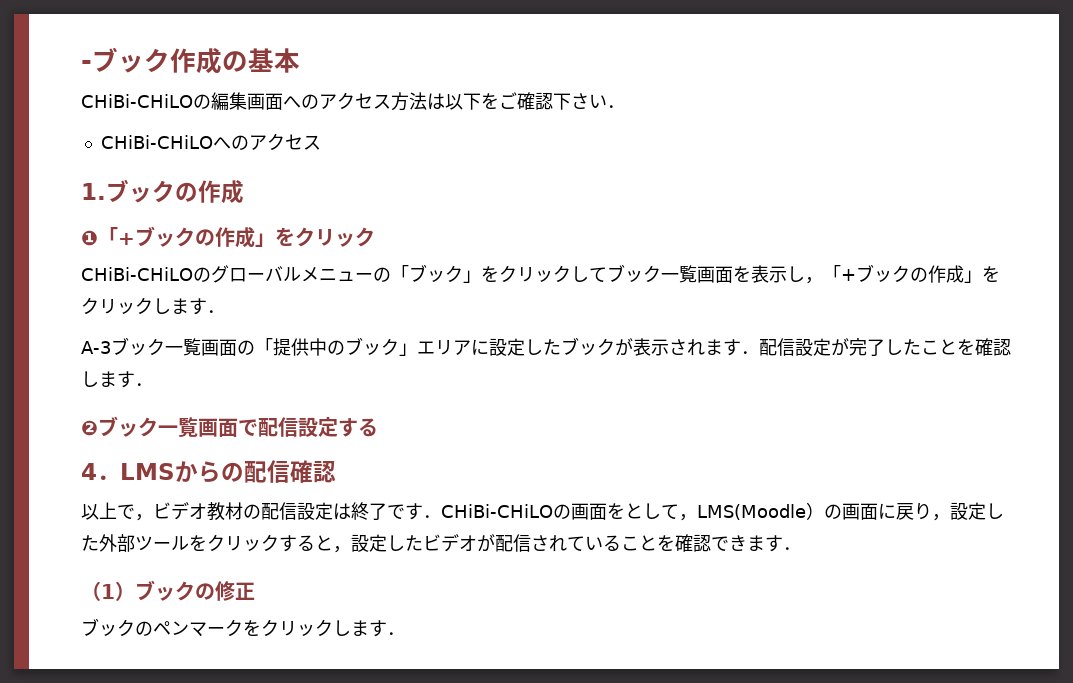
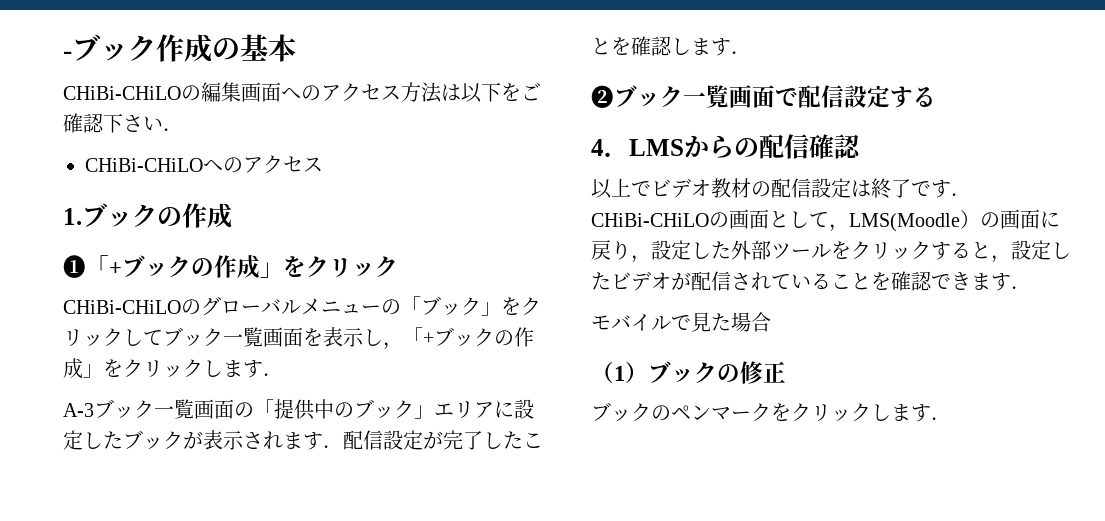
[135,514,153,521] ， -> (651, 188) none
[607,503,625,519] を -> (769, 219) none
(801, 548) none -> [591,312,771,332] // モバイルで見た場合

